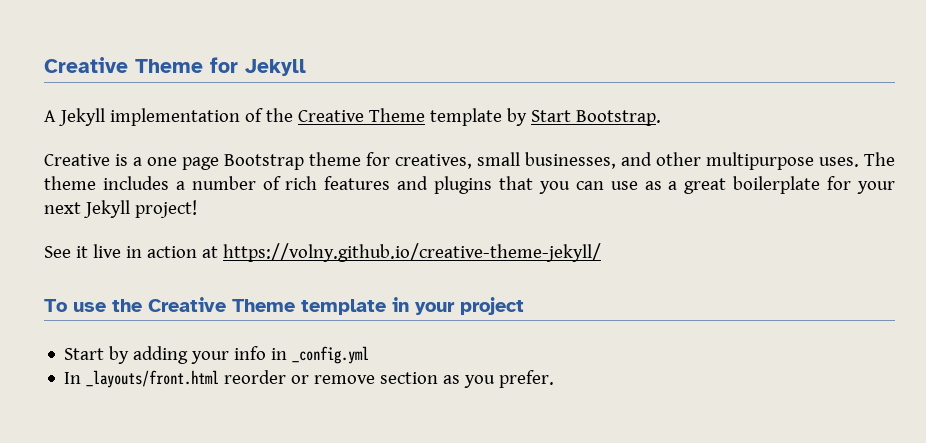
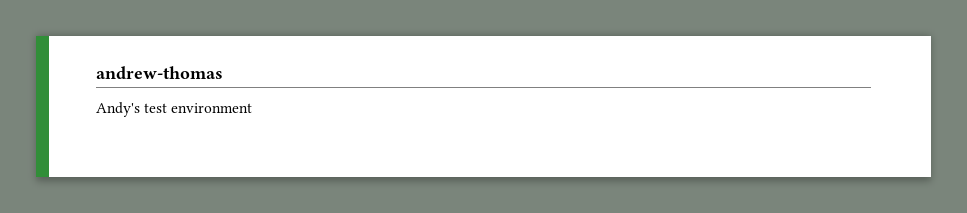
[44,57,306,76] [44,108,661,126] [44,152,895,170] [44,176,896,194] [44,200,197,218] [44,243,601,262] [44,297,524,315] [64,346,370,364] [64,370,555,388] Creative Theme for Jekyll // A Jekyll implementation of the Creative Theme template by Start Bootstrap. // Creative is a one page Bootstrap theme for creatives, small businesses, and other multipurpose uses. The theme includes a number of rich features and plugins that you can use as a great boilerplate for your next Jekyll project! // See it live in action at https://volny.github.io/creative-theme-jekyll/ // To use the Creative Theme template in your project // Start by adding your info in _config.yml // In _layouts/front.html reorder or remove section as you prefer. -> [96,66,223,79] [96,102,253,117] andrew-thomas // Andy's test environment

